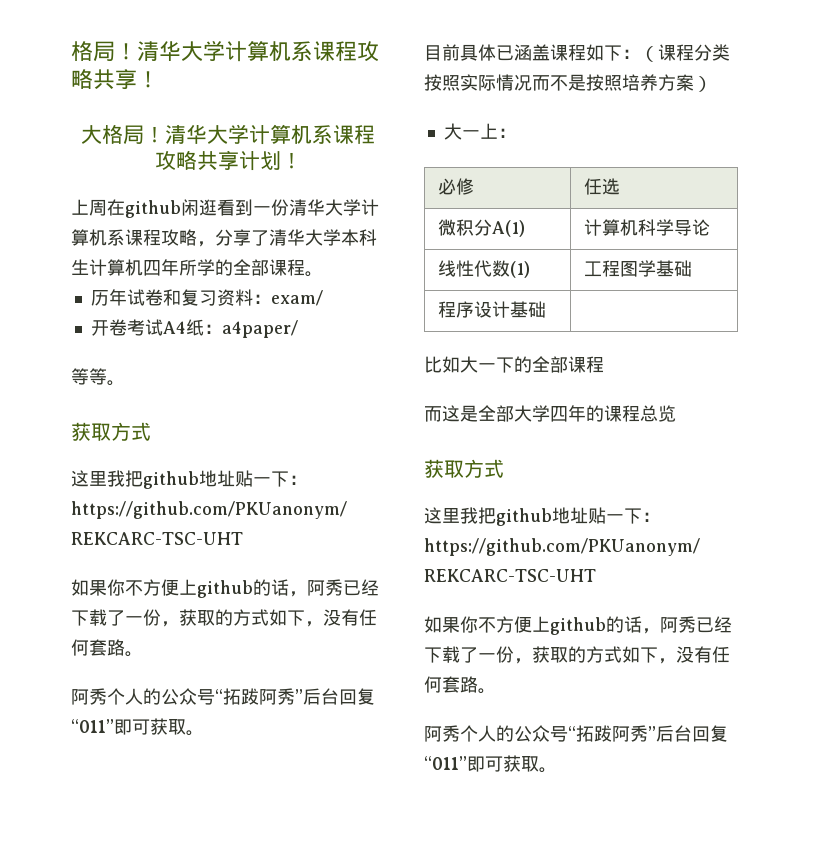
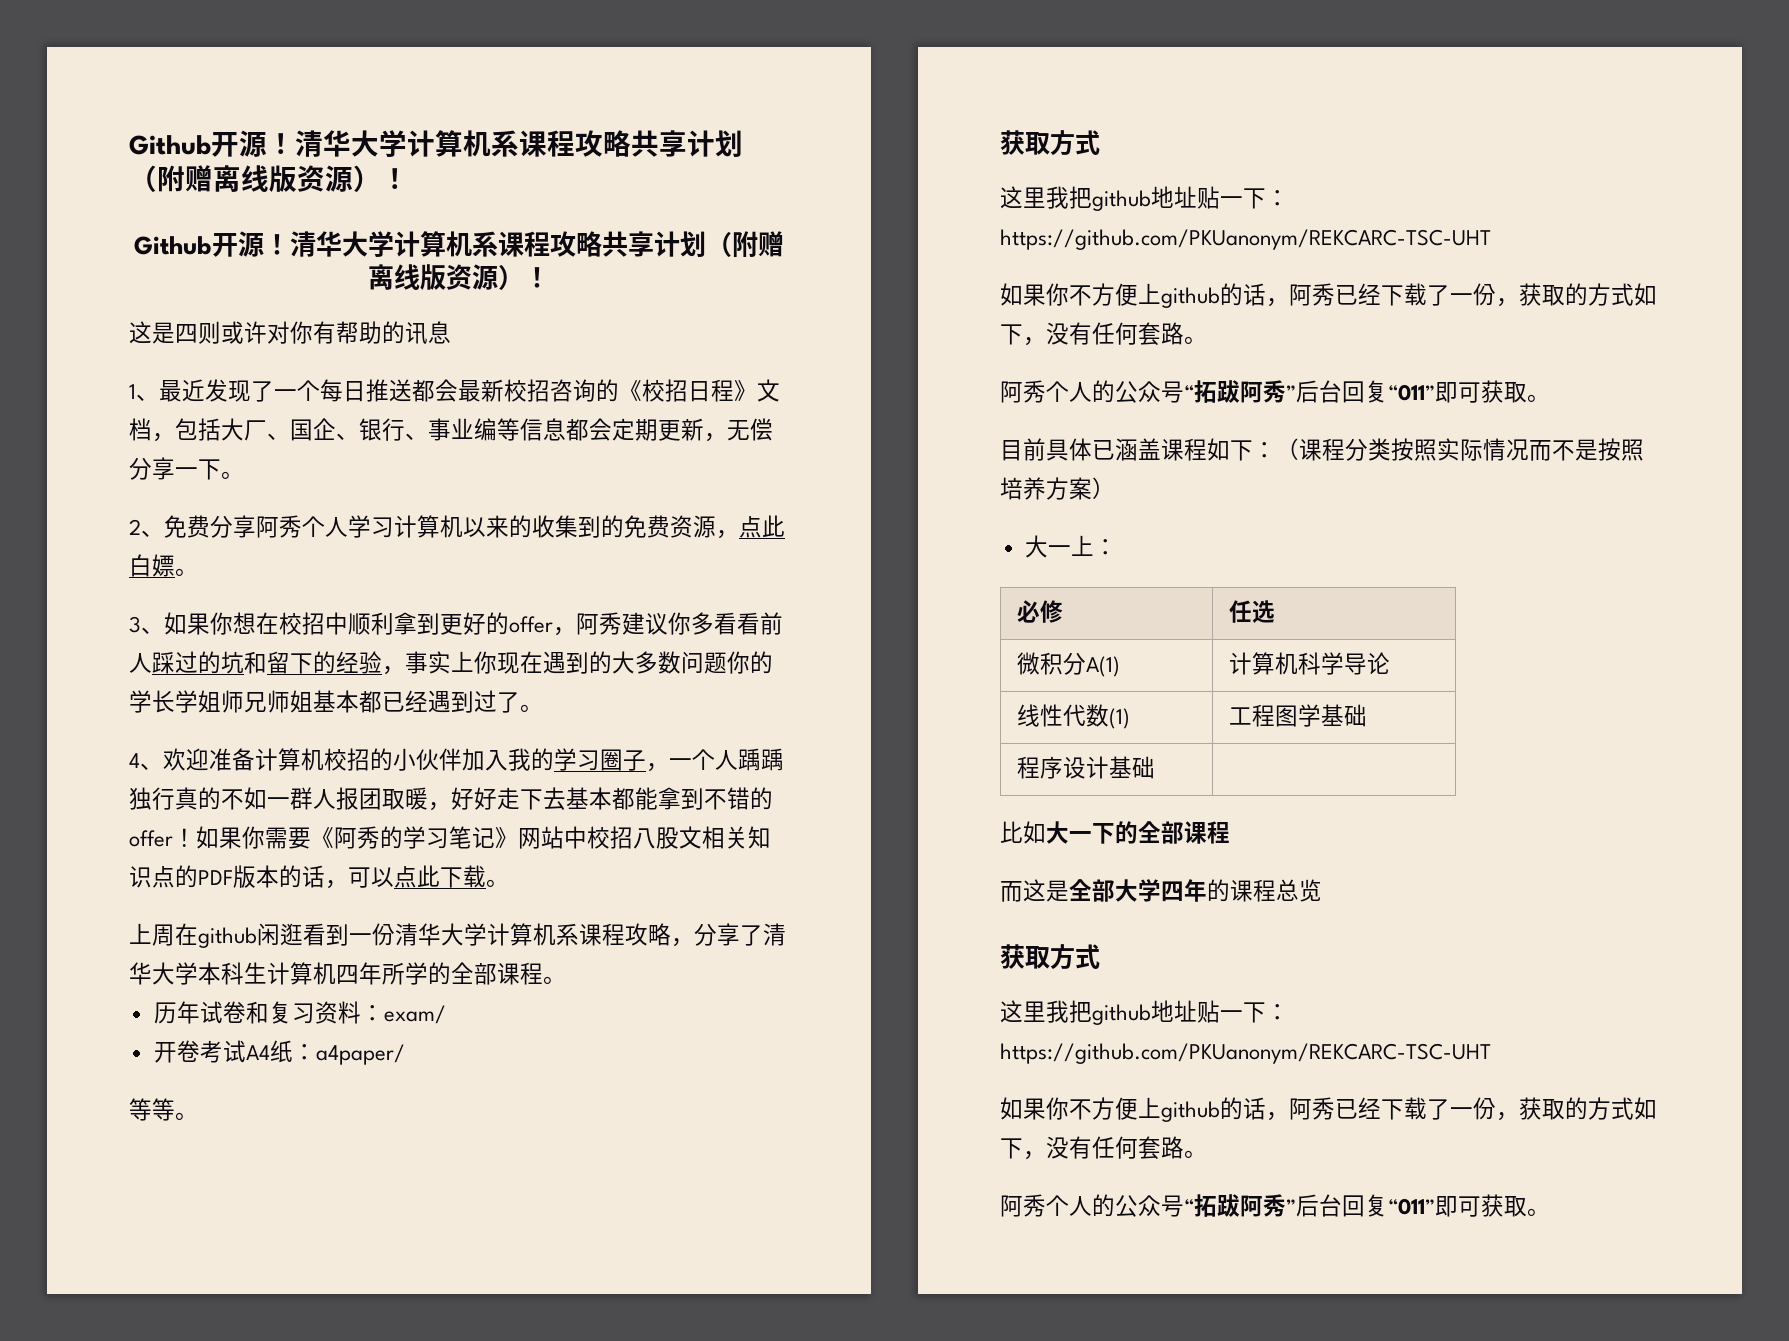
[71,41,379,62] [71,69,159,90] [81,124,375,145] [154,150,302,171] 格局！清华大学计算机系课程攻略共享！ // 大格局！清华大学计算机系课程攻略共享计划！ -> [129,130,743,157] [129,165,409,192] [134,231,784,258] [368,264,550,290] [129,321,451,345] [129,379,780,402] [129,418,773,442] [129,457,244,480] [129,515,785,539] [129,554,198,577] [129,612,783,636] [129,651,773,675] [129,690,543,713] [129,748,784,772] [129,787,773,811] [129,826,771,849] [129,865,509,889] Github开源！清华大学计算机系课程攻略共享计划（附赠离线版资源）！ // Github开源！清华大学计算机系课程攻略共享计划（附赠离线版资源）！ // 这是四则或许对你有帮助的讯息 // 1、最近发现了一个每日推送都会最新校招咨询的《校招日程》文档，包括大厂、国企、银行、事业编等信息都会定期更新，无偿分享一下。 // 2、免费分享阿秀个人学习计算机以来的收集到的免费资源，点此白嫖。 // 3、如果你想在校招中顺利拿到更好的offer，阿秀建议你多看看前人踩过的坑和留下的经验，事实上你现在遇到的大多数问题你的学长学姐师兄师姐基本都已经遇到过了。 // 4、欢迎准备计算机校招的小伙伴加入我的学习圈子，一个人踽踽独行真的不如一群人报团取暖，好好走下去基本都能拿到不错的offer！如果你需要《阿秀的学习笔记》网站中校招八股文相关知识点的PDF版本的话，可以点此下载。

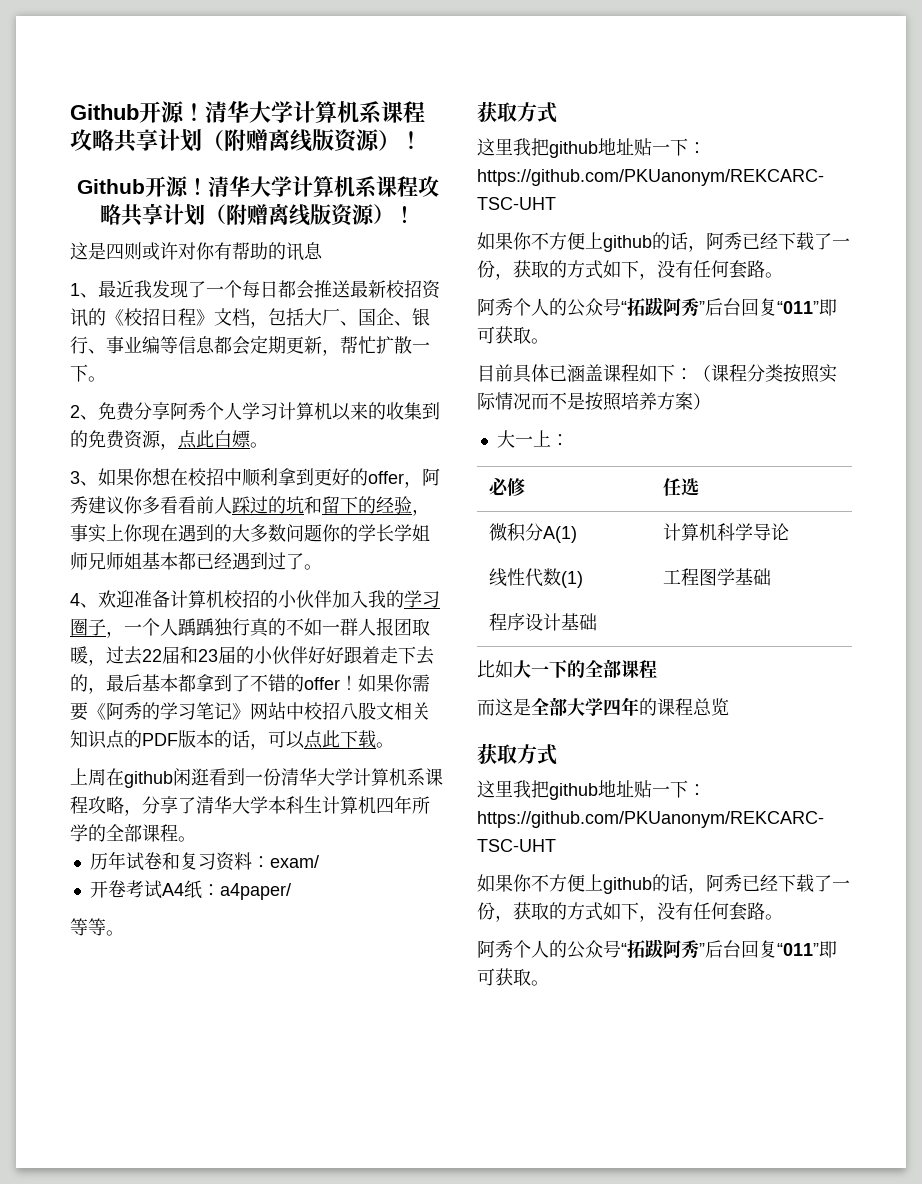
(205, 390) none -> [134,280,152,298] 我
[366,379,458,402] 推送都会 -> [278,280,350,299] 都会推送
[550,379,596,402] 咨询 -> [422,280,441,299] [70,308,88,327] 资讯
[727,418,773,441] [129,457,175,480] 无偿分享 -> [340,336,412,354] 帮忙扩散
[451,787,704,810] 好好走下去基本都能拿到 -> [106,646,434,665] [70,674,250,694] 过去22届和23届的小伙伴好好跟着走下去的，最后基本都拿到了

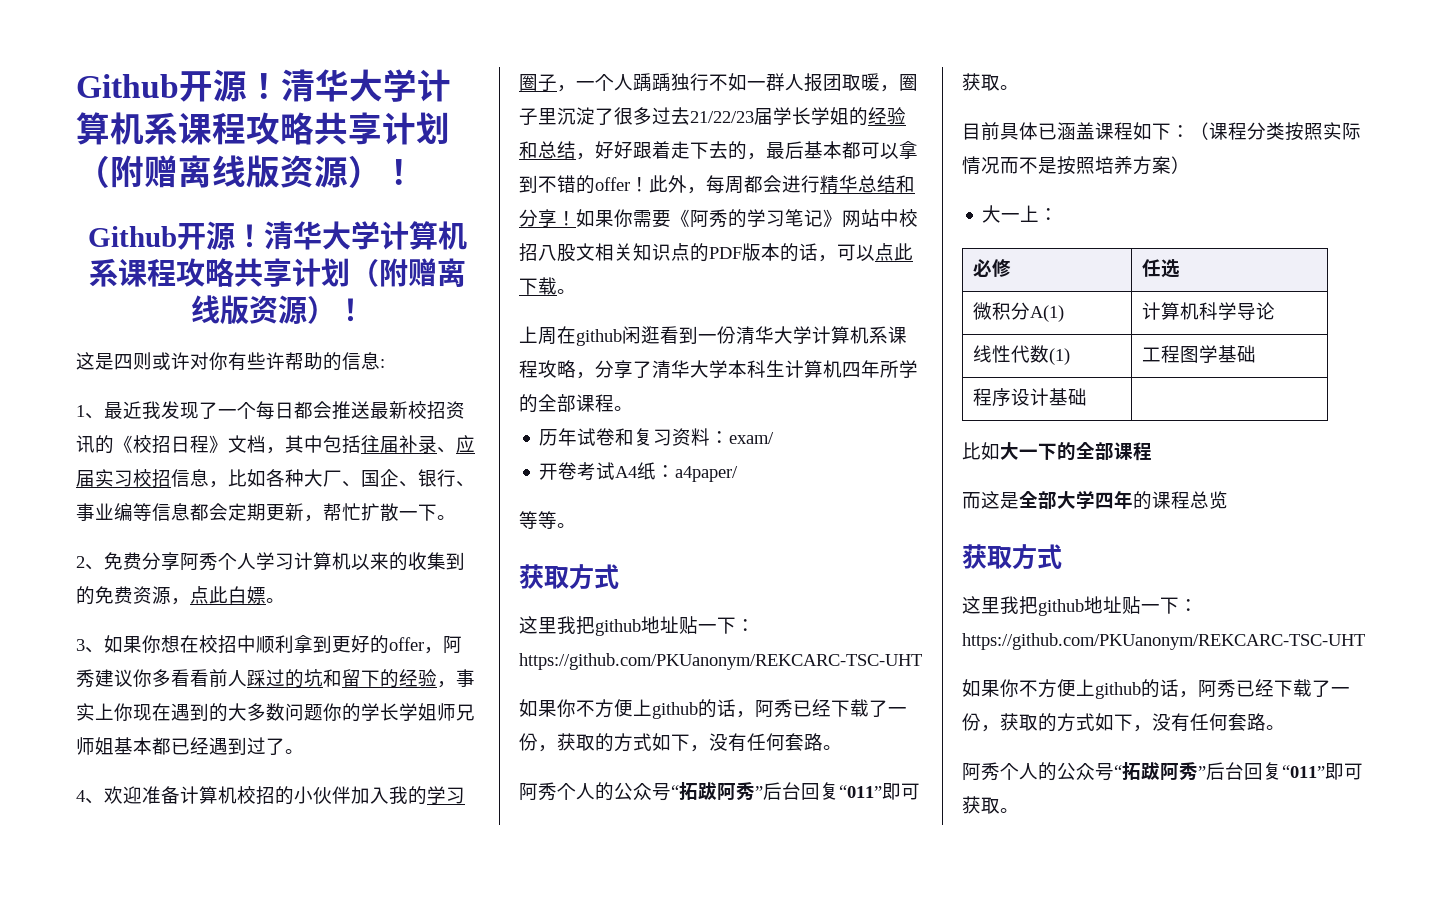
[232,242,323,261] 帮助的讯息 -> [247,352,385,371] 些许帮助的信息:
[268,308,304,326] 包括 -> [285,435,475,453] [76,469,304,488] 其中包括往届补录、应届实习校招信息，比如各种
[250,618,286,637] 真的 -> (709, 82) none
[106,646,308,665] 过去22届和23届的小伙伴 -> [899,74,918,91] [519,107,906,126] [519,141,595,160] 圈子里沉淀了很多过去21/22/23届学长学姐的经验和总结，
[196,674,250,692] 拿到了 -> [861,141,918,160] [519,175,538,193] 可以拿到
(358, 682) none -> [649,175,915,194] [519,209,576,228] 此外，每周都会进行精华总结和分享！

